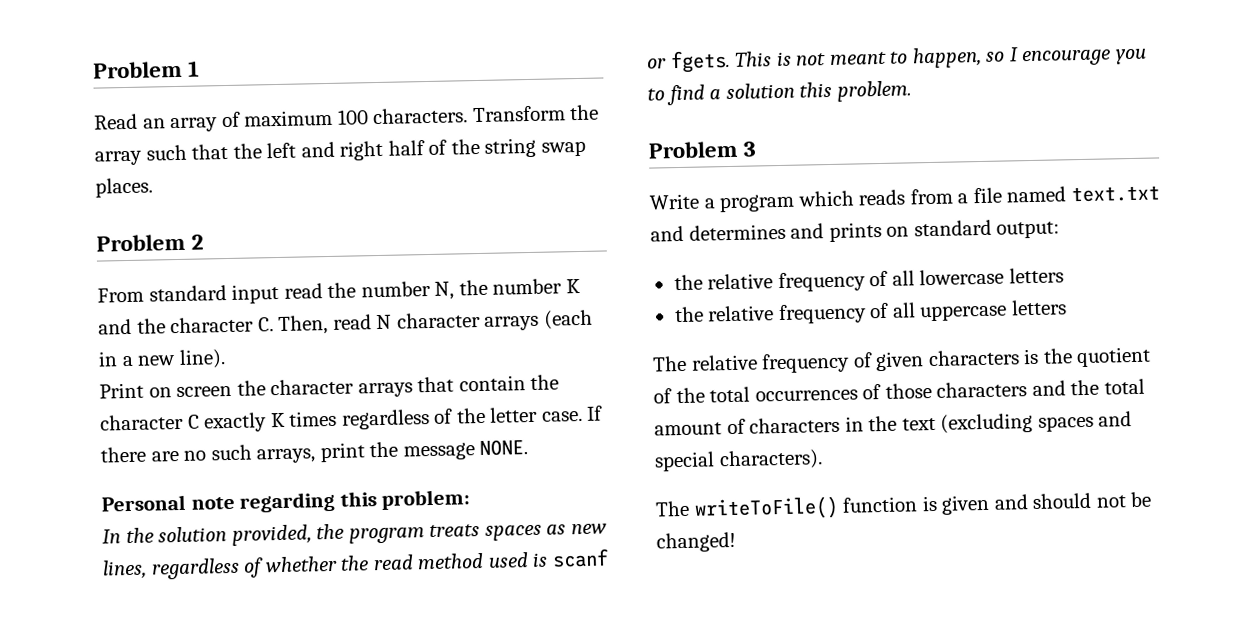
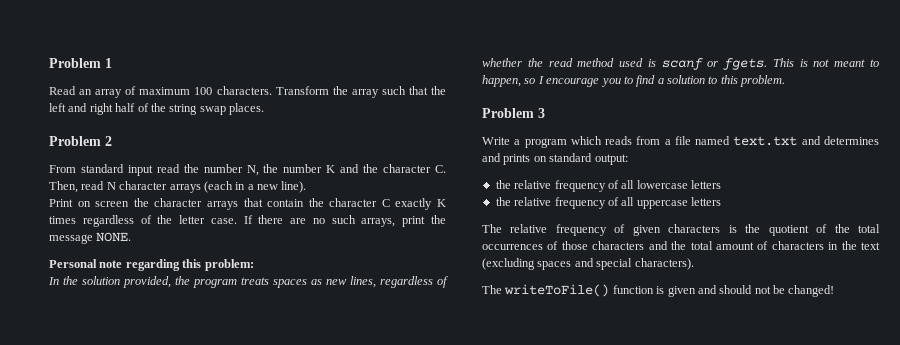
(795, 91) none -> [708,76,718,84] to

